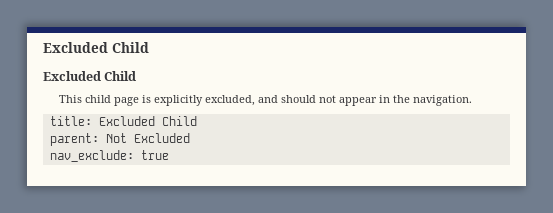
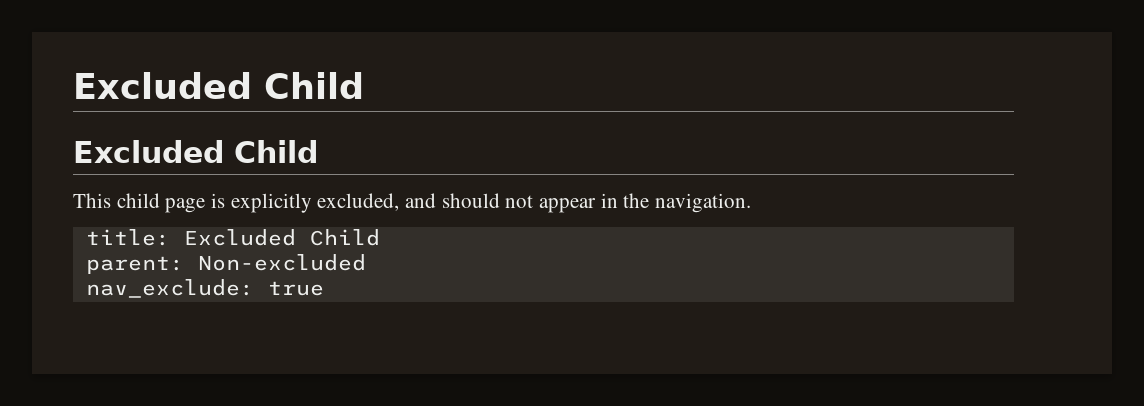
[105,133,190,143] Not Excluded -> [197,254,366,271] Non-excluded

